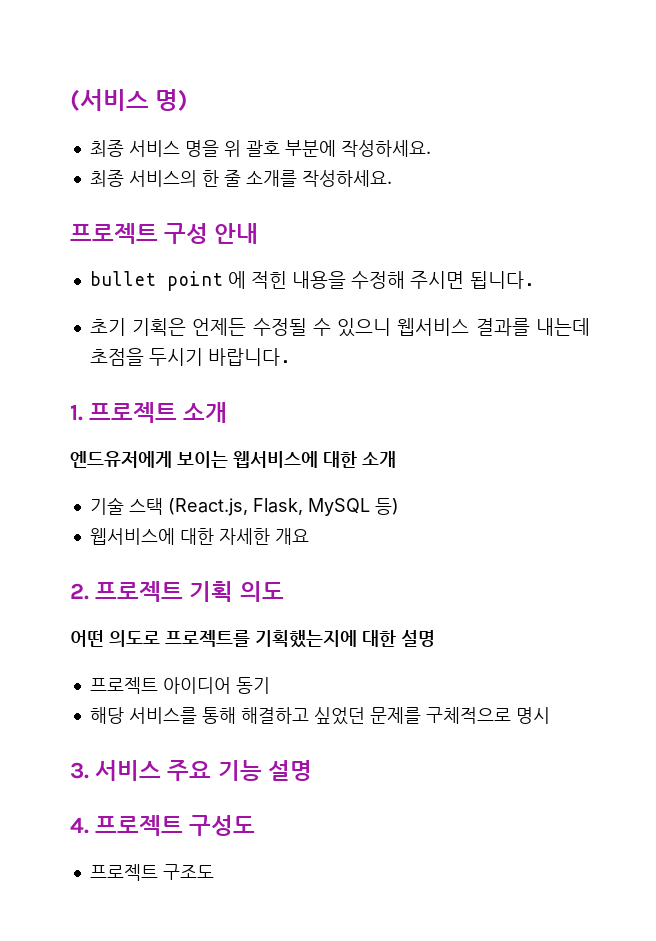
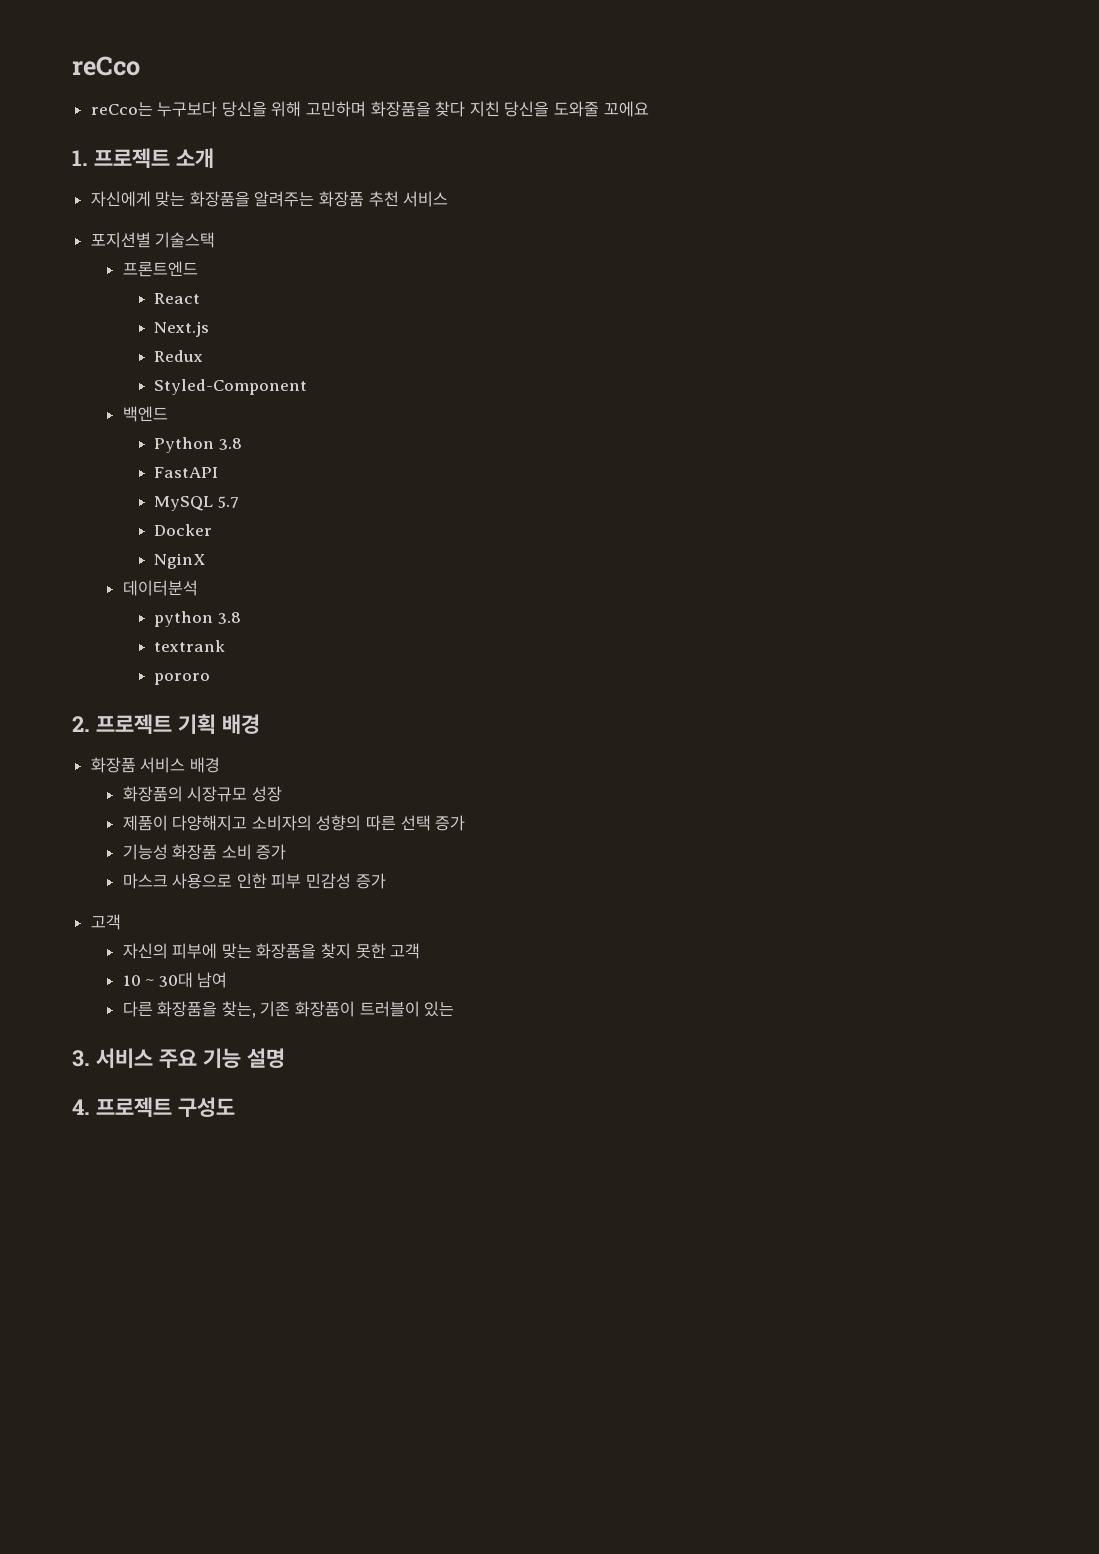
[70,89,189,111] [89,140,431,157] [89,170,392,187] [70,223,259,244] [89,271,535,291] [89,318,590,337] [89,348,292,366] [70,402,228,423] [70,451,396,468] [89,497,399,516] [89,528,309,545] [70,581,284,602] [70,630,435,648] [89,677,270,694] [89,707,550,725] (서비스 명) // 최종 서비스 명을 위 괄호 부분에 작성하세요. // 최종 서비스의 한 줄 소개를 작성하세요. // 프로젝트 구성 안내 // bullet point 에 적힌 내용을 수정해 주시면 됩니다. // 초기 기획은 언제든 수정될 수 있으니 웹서비스 결과를 내는데 초점을 두시기 바랍니다. // 1. 프로젝트 소개 // 엔드유저에게 보이는 웹서비스에 대한 소개 // 기술 스택 (React.js, Flask, MySQL 등) // 웹서비스에 대한 자세한 개요 // 2. 프로젝트 기획 의도 // 어떤 의도로 프로젝트를 기획했는지에 대한 설명 // 프로젝트 아이디어 동기 // 해당 서비스를 통해 해결하고 싶었던 문제를 구체적으로 명시 -> [72,56,140,76] [90,101,649,117] [72,148,214,168] [90,191,449,207] [90,232,216,248] [122,261,198,277] [154,293,201,304] [154,321,210,337] [154,350,204,362] [154,379,308,395] [122,406,168,422] [154,437,243,453] [154,467,219,478] [154,496,240,511] [154,524,213,536] [154,553,206,569] [122,580,198,596] [154,611,242,627] [154,640,226,652] [154,673,211,685] [72,714,260,734] [90,757,220,773] [122,786,282,802] [122,815,466,831] [122,844,287,860] [122,873,386,889] [90,914,121,930] [122,943,421,959] [122,972,228,988] [122,1001,455,1018] reCco // reCco는 누구보다 당신을 위해 고민하며 화장품을 찾다 지친 당신을 도와줄 꼬에요 // 1. 프로젝트 소개 // 자신에게 맞는 화장품을 알려주는 화장품 추천 서비스 // 포지션별 기술스택 // 프론트엔드 // React // Next.js // Redux // Styled-Component // 백엔드 // Python 3.8 // FastAPI // MySQL 5.7 // Docker // NginX // 데이터분석 // python 3.8 // textrank // pororo // 2. 프로젝트 기획 배경 // 화장품 서비스 배경 // 화장품의 시장규모 성장 // 제품이 다양해지고 소비자의 성향의 따른 선택 증가 // 기능성 화장품 소비 증가 // 마스크 사용으로 인한 피부 민감성 증가 // 고객 // 자신의 피부에 맞는 화장품을 찾지 못한 고객 // 10 ~ 30대 남여 // 다른 화장품을 찾는, 기존 화장품이 트러블이 있는
[89,864,214,881] // 프로젝트 구조도 -> (235, 1107) none

